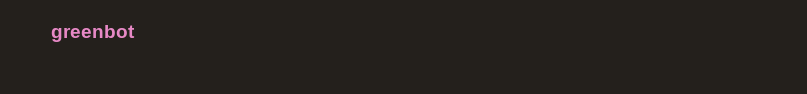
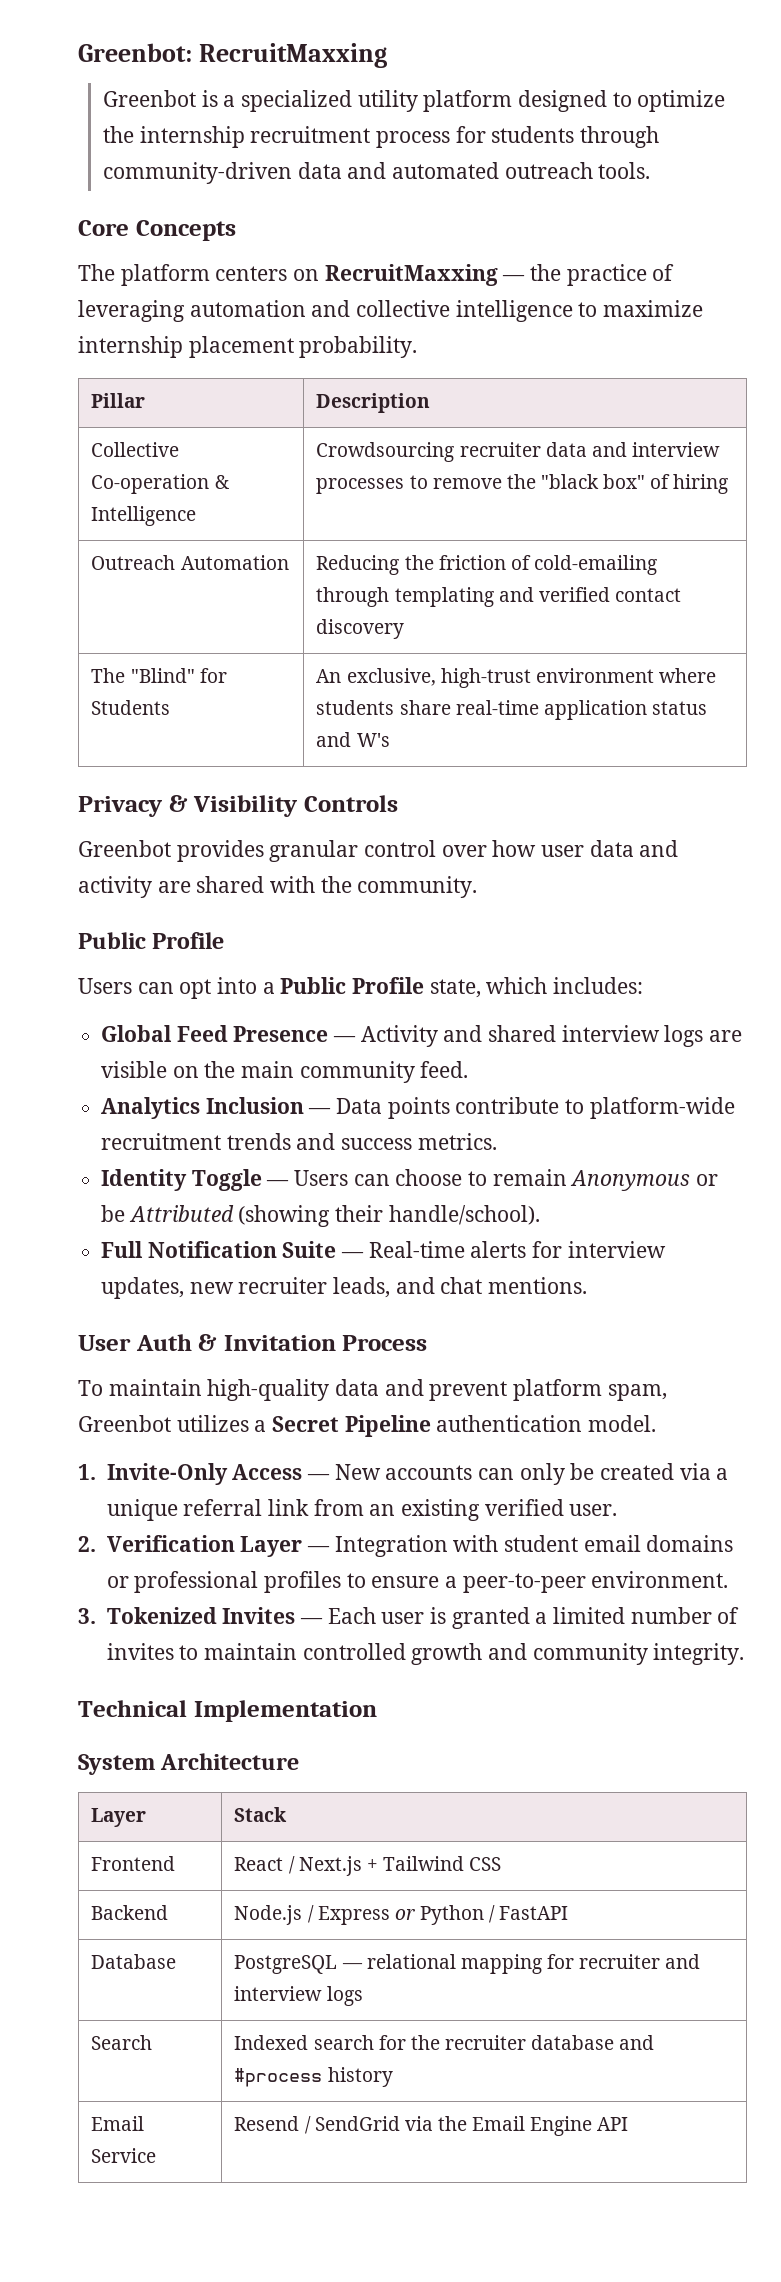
[51,25,135,42] greenbot -> [78,43,387,68] [103,90,726,112] [103,126,660,148] [103,162,651,184] [78,220,236,241] [78,264,675,286] [78,300,704,322] [78,336,418,358] [91,393,146,408] [316,393,431,413] [91,442,180,457] [91,474,229,494] [91,506,197,526] [316,442,720,462] [316,474,729,494] [91,555,289,570] [316,555,657,575] [316,587,681,607] [316,619,405,639] [91,668,227,683] [91,700,171,715] [316,668,716,688] [316,700,707,720] [316,732,390,747] [78,795,398,817] [78,840,679,862] [78,876,478,898] [78,932,225,949] [78,977,644,999] [101,1025,743,1047] [101,1061,469,1083] [101,1097,735,1119] [101,1133,497,1150] [101,1169,719,1191] [101,1205,540,1227] [101,1241,666,1258] [101,1277,588,1299] [78,1334,428,1351] [78,1379,667,1401] [78,1415,657,1437] [78,1463,729,1485] [106,1499,618,1521] [78,1535,734,1557] [106,1571,729,1593] [78,1607,740,1629] [106,1643,745,1665] [78,1700,377,1722] [78,1753,300,1775] [91,1808,147,1827] [234,1807,288,1822] [91,1856,176,1871] [234,1856,502,1876] [91,1905,169,1920] [234,1905,569,1925] [91,1954,177,1969] [234,1954,701,1974] [234,1986,363,2006] [91,2035,153,2050] [234,2035,655,2050] [234,2067,393,2087] [91,2116,145,2131] [91,2148,157,2163] [234,2116,629,2136] Greenbot: RecruitMaxxing // Greenbot is a specialized utility platform designed to optimize the internship recruitment process for students through community-driven data and automated outreach tools. // Core Concepts // The platform centers on RecruitMaxxing — the practice of leveraging automation and collective intelligence to maximize internship placement probability. // Pillar | Description // Collective Co-operation & Intelligence | Crowdsourcing recruiter data and interview processes to remove the "black box" of hiring // Outreach Automation | Reducing the friction of cold-emailing through templating and verified contact discovery // The "Blind" for Students | An exclusive, high-trust environment where students share real-time application status and W's // Privacy & Visibility Controls // Greenbot provides granular control over how user data and activity are shared with the community. // Public Profile // Users can opt into a Public Profile state, which includes: // Global Feed Presence — Activity and shared interview logs are visible on the main community feed. // Analytics Inclusion — Data points contribute to platform-wide recruitment trends and success metrics. // Identity Toggle — Users can choose to remain Anonymous or be Attributed (showing their handle/school). // Full Notification Suite — Real-time alerts for interview updates, new recruiter leads, and chat mentions. // User Auth & Invitation Process // To maintain high-quality data and prevent platform spam, Greenbot utilizes a Secret Pipeline authentication model. // 1. Invite-Only Access — New accounts can only be created via a unique referral link from an existing verified user. // 2. Verification Layer — Integration with student email domains or professional profiles to ensure a peer-to-peer environment. // 3. Tokenized Invites — Each user is granted a limited number of invites to maintain controlled growth and community integrity. // Technical Implementation // System Architecture // Layer | Stack // Frontend | React / Next.js + Tailwind CSS // Backend | Node.js / Express or Python / FastAPI // Database | PostgreSQL — relational mapping for recruiter and interview logs // Search | Indexed search for the recruiter database and #process history // Email Service | Resend / SendGrid via the Email Engine API

